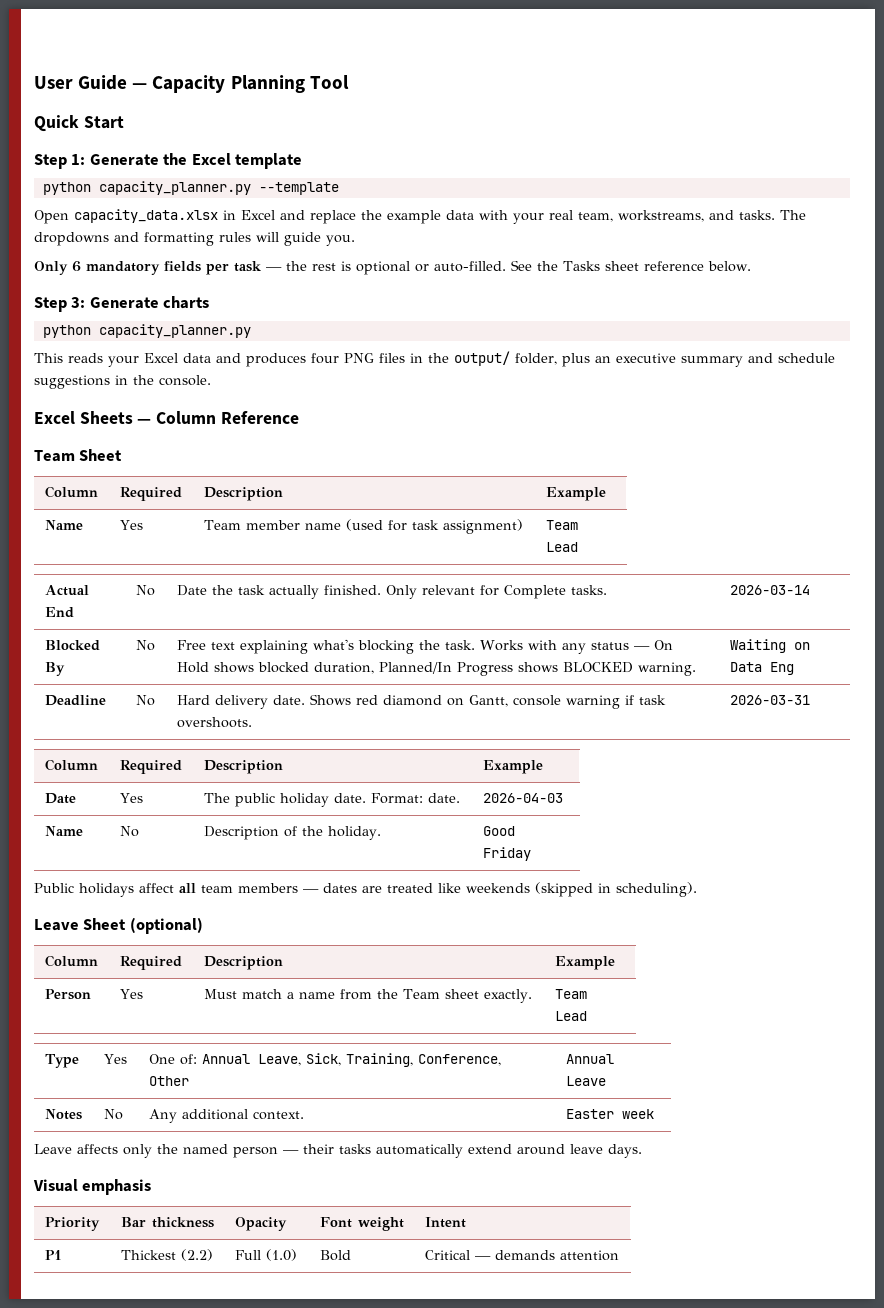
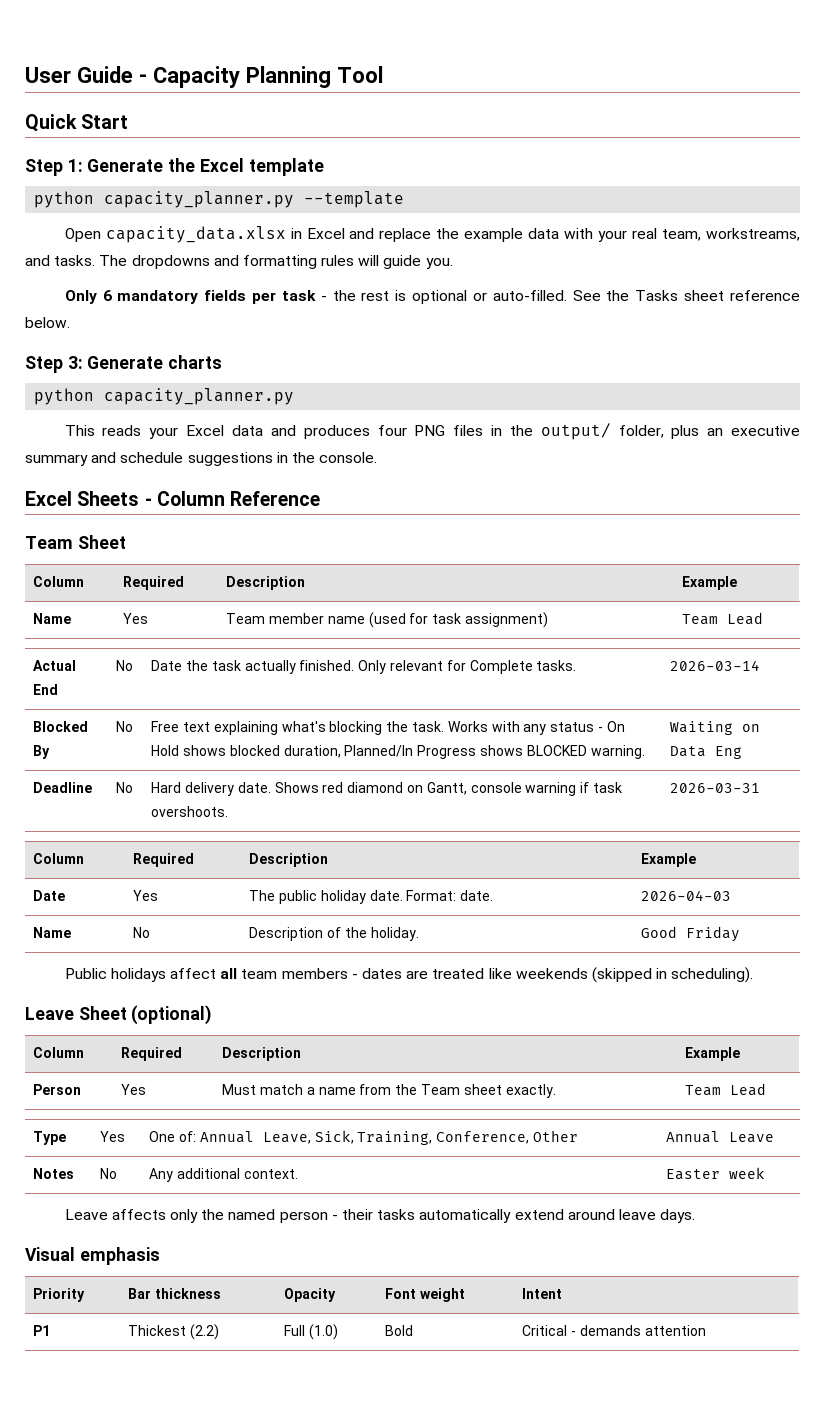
[132,83,148,89] — -> [138,74,147,83] -
[266,267,282,271] — -> [320,296,327,301] -
[137,419,152,424] — -> [144,498,152,506] -
[633,646,650,650] — -> [597,727,603,732] -
[303,889,319,893] — -> [351,974,358,979] -
[283,1150,299,1154] — -> [331,1215,338,1220] -
[474,1256,491,1260] — -> [571,1331,577,1336] -

